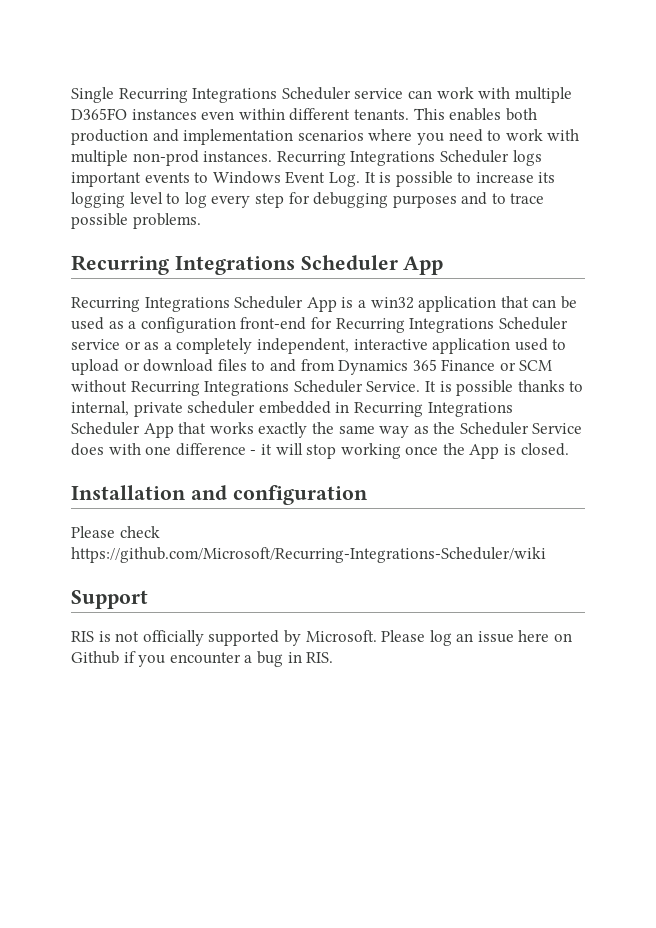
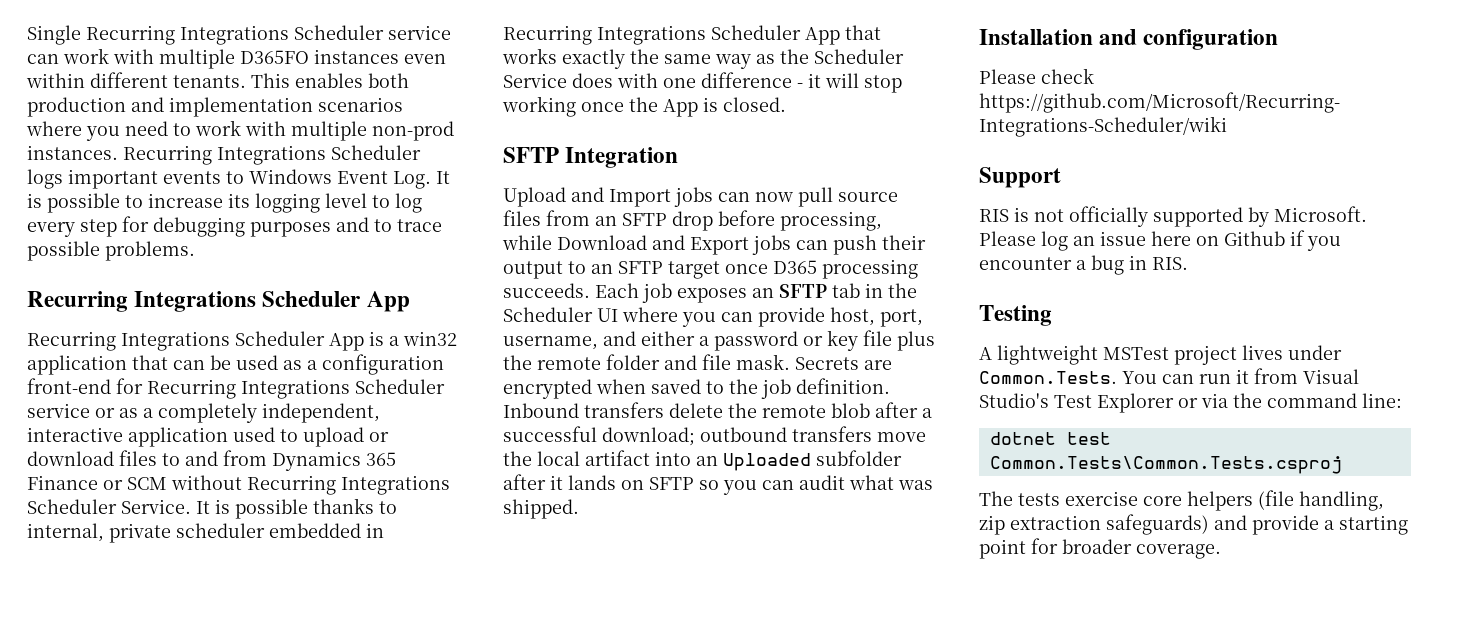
(569, 449) none -> [503,147,679,168] [503,187,898,207] [503,210,882,231] [502,235,926,255] [503,259,918,279] [503,283,917,303] [503,307,923,327] [503,330,935,351] [503,354,892,370] [503,378,890,399] [503,402,932,418] [503,426,926,446] [503,450,902,471] [503,474,933,495] [503,499,579,519] // SFTP Integration // Upload and Import jobs can now pull source files from an SFTP drop before processing, while Download and Export jobs can push their output to an SFTP target once D365 processing succeeds. Each job exposes an SFTP tab in the Scheduler UI where you can provide host, port, username, and either a password or key file plus the remote folder and file mask. Secrets are encrypted when saved to the job definition. Inbound transfers delete the remote blob after a successful download; outbound transfers move the local artifact into an Uploaded subfolder after it lands on SFTP so you can audit what was shipped.
(334, 657) none -> [979,305,1052,326] [979,345,1342,365] [979,368,1359,384] [979,393,1402,413] [989,432,1111,445] [989,456,1342,474] [979,490,1384,511] [979,514,1408,535] [979,538,1221,559] // Testing // A lightweight MSTest project lives under Common.Tests. You can run it from Visual Studio's Test Explorer or via the command line: // dotnet test Common.Tests\Common.Tests.csproj // The tests exercise core helpers (file handling, zip extraction safeguards) and provide a starting point for broader coverage.

